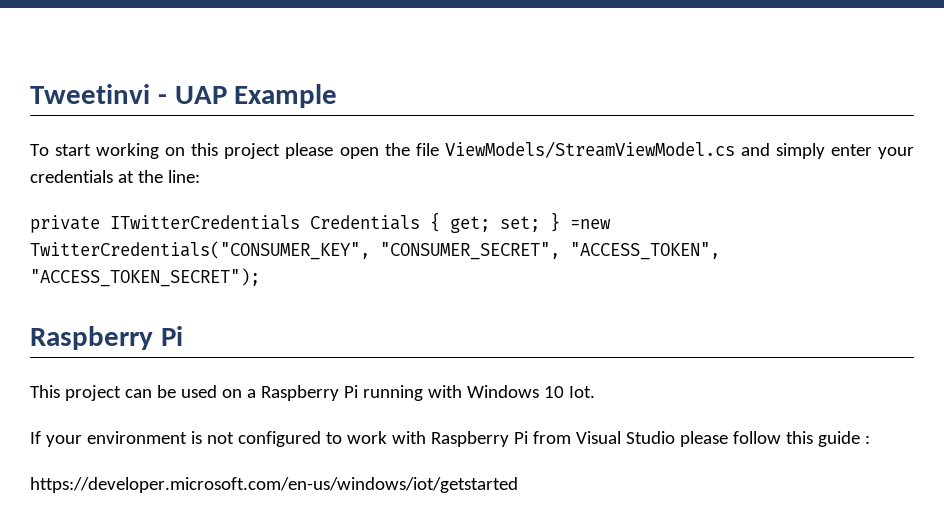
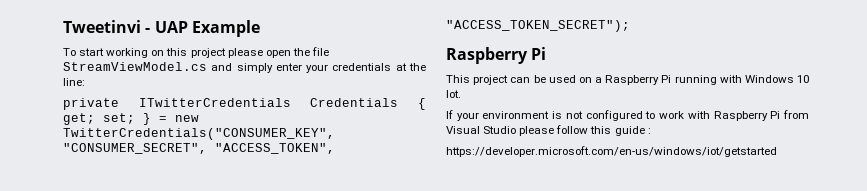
[444,141,735,158] ViewModels/StreamViewModel.cs -> [63,62,207,71] StreamViewModel.cs
[570,219,611,229] =new -> [159,115,199,122] = new

